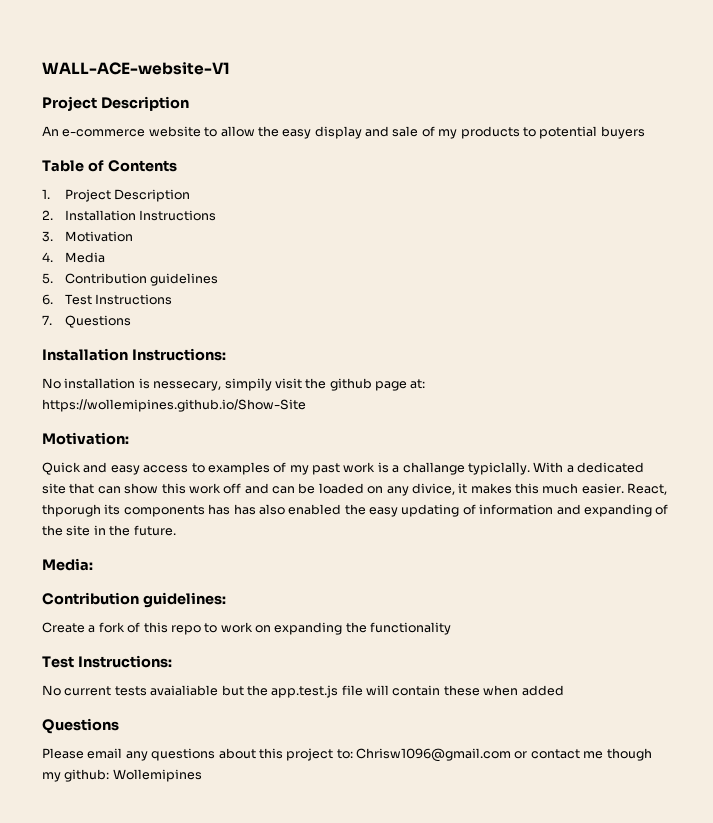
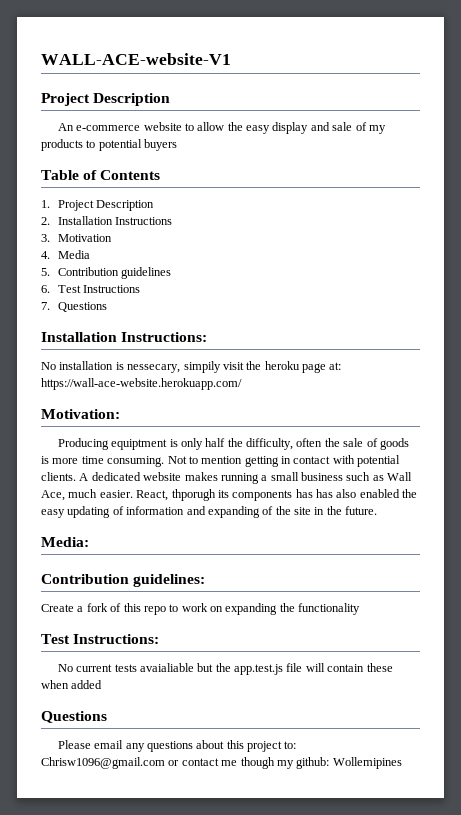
[329,378,372,391] github -> [264,361,300,370] heroku
[42,399,306,412] https://wollemipines.github.io/Show-Site -> [41,378,242,390] https://wall-ace-website.herokuapp.com/
[42,462,644,475] [42,483,539,496] Quick and easy access to examples of my past work is a challange typiclally. With a dedicated site that can show this work off and can be loaded on any divice, it makes this -> [57,438,409,450] [41,455,401,467] [41,472,413,484] [41,490,65,501] Producing equiptment is only half the difficulty, often the sale of goods is more time consuming. Not to mention getting in contact with potential clients. A dedicated website makes running a small business such as Wall Ace,

